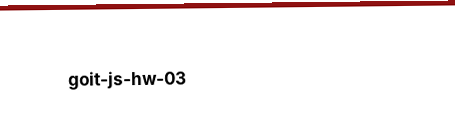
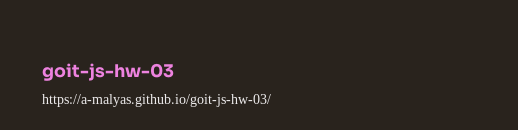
(187, 80) none -> [42,94,271,107] // https://a-malyas.github.io/goit-js-hw-03/

